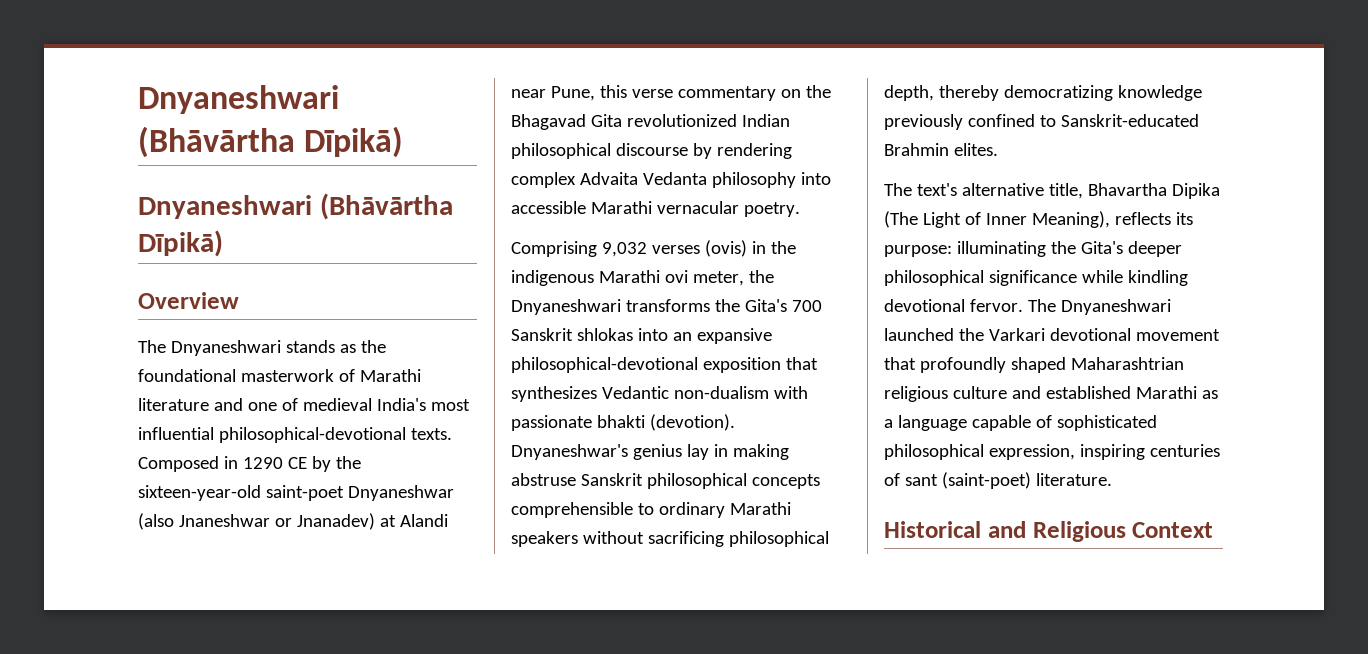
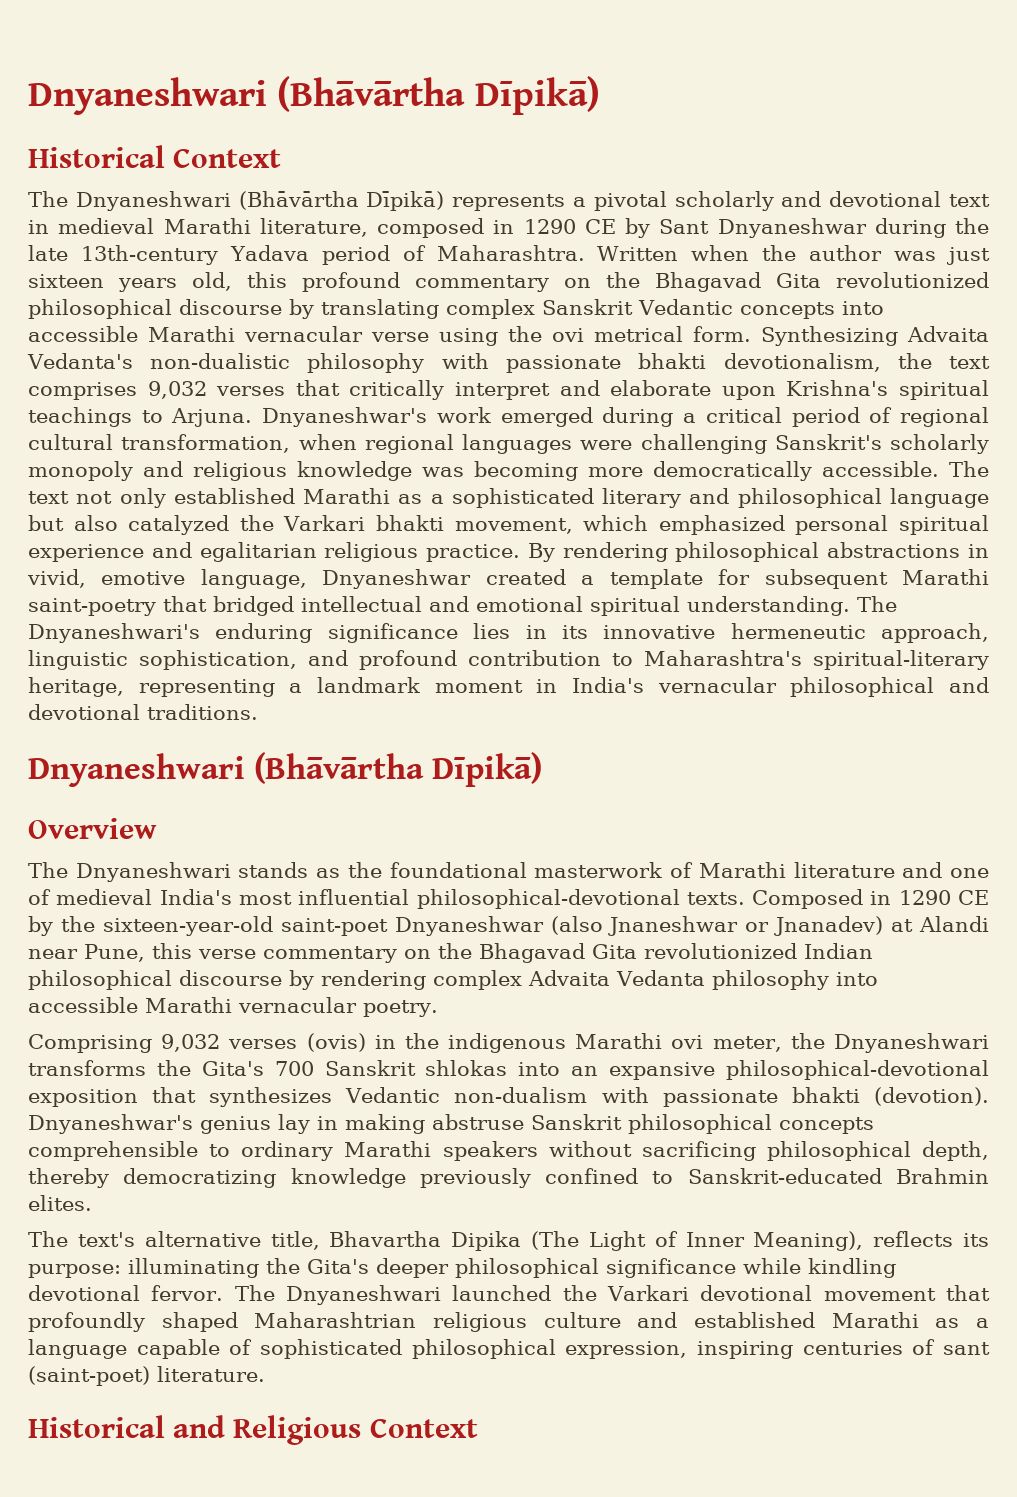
[138,85,339,114] [138,126,404,158] Dnyaneshwari (Bhāvārtha Dīpikā) -> [28,76,600,115] [28,145,282,168] [28,191,990,211] [28,218,989,238] [28,245,991,265] [28,272,989,292] [28,299,884,319] [28,326,989,346] [27,353,990,373] [28,380,990,400] [28,407,990,427] [28,434,989,454] [28,461,989,481] [28,488,989,508] [28,515,989,535] [28,542,990,562] [27,569,990,589] [28,596,897,616] [28,623,989,643] [28,650,989,670] [28,677,989,697] [28,704,258,720] Dnyaneshwari (Bhāvārtha Dīpikā) // Historical Context // The Dnyaneshwari (Bhāvārtha Dīpikā) represents a pivotal scholarly and devotional text in medieval Marathi literature, composed in 1290 CE by Sant Dnyaneshwar during the late 13th-century Yadava period of Maharashtra. Written when the author was just sixteen years old, this profound commentary on the Bhagavad Gita revolutionized philosophical discourse by translating complex Sanskrit Vedantic concepts into accessible Marathi vernacular verse using the ovi metrical form. Synthesizing Advaita Vedanta's non-dualistic philosophy with passionate bhakti devotionalism, the text comprises 9,032 verses that critically interpret and elaborate upon Krishna's spiritual teachings to Arjuna. Dnyaneshwar's work emerged during a critical period of regional cultural transformation, when regional languages were challenging Sanskrit's scholarly monopoly and religious knowledge was becoming more democratically accessible. The text not only established Marathi as a sophisticated literary and philosophical language but also catalyzed the Varkari bhakti movement, which emphasized personal spiritual experience and egalitarian religious practice. By rendering philosophical abstractions in vivid, emotive language, Dnyaneshwar created a template for subsequent Marathi saint-poetry that bridged intellectual and emotional spiritual understanding. The Dnyaneshwari's enduring significance lies in its innovative hermeneutic approach, linguistic sophistication, and profound contribution to Maharashtra's spiritual-literary heritage, representing a landmark moment in India's vernacular philosophical and devotional traditions.

